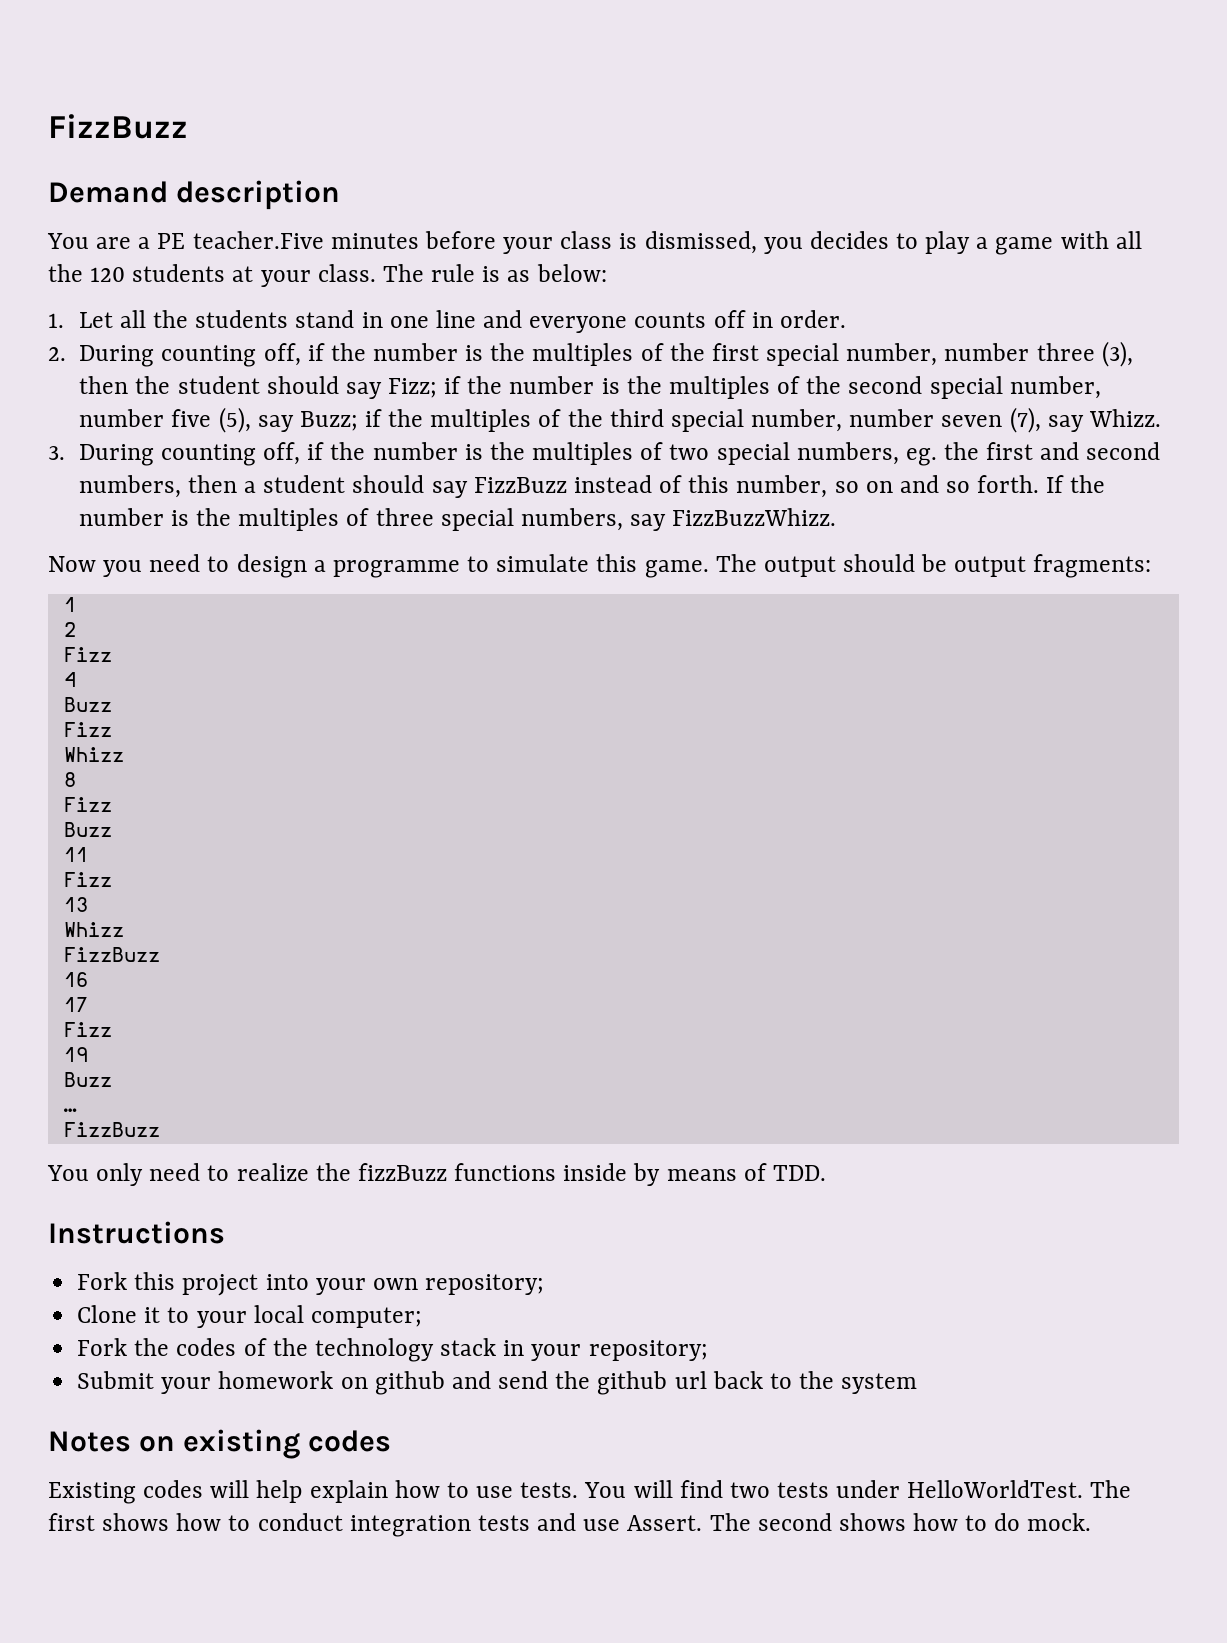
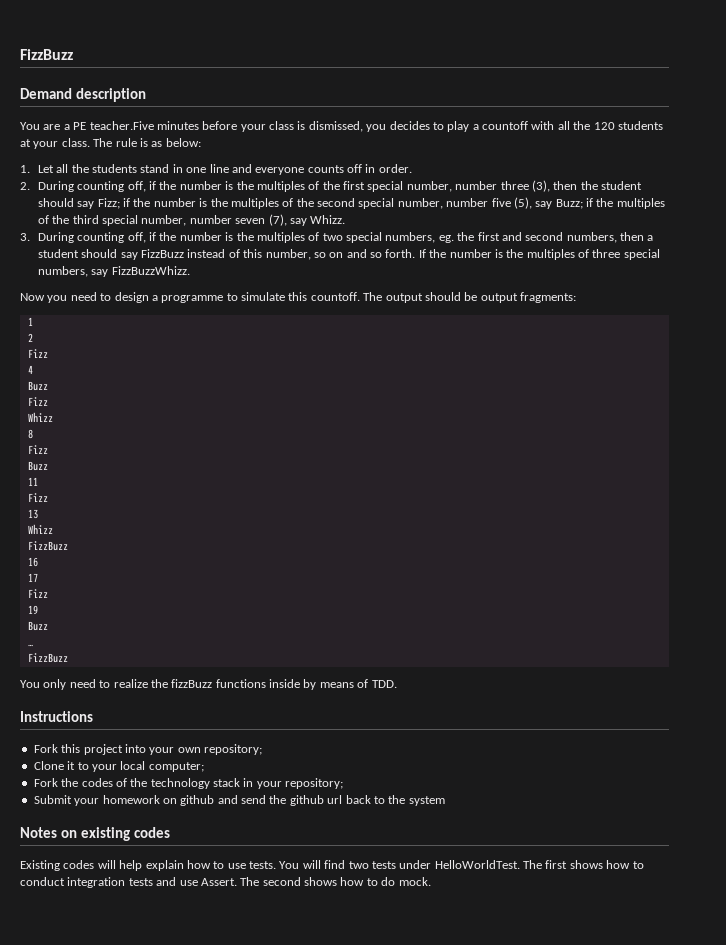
[995,237,1054,255] game -> [482,121,528,130] countoff
[644,560,709,578] game. -> [310,292,360,301] countoff.

